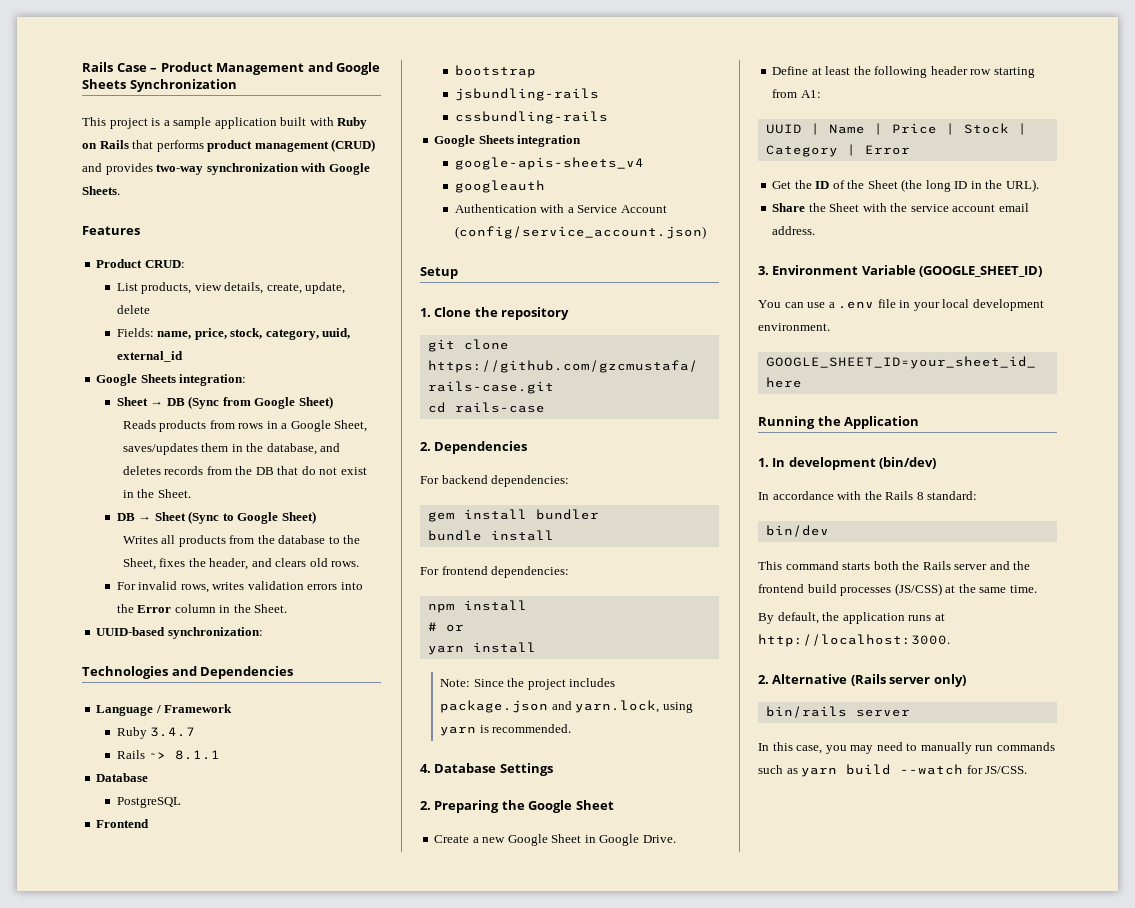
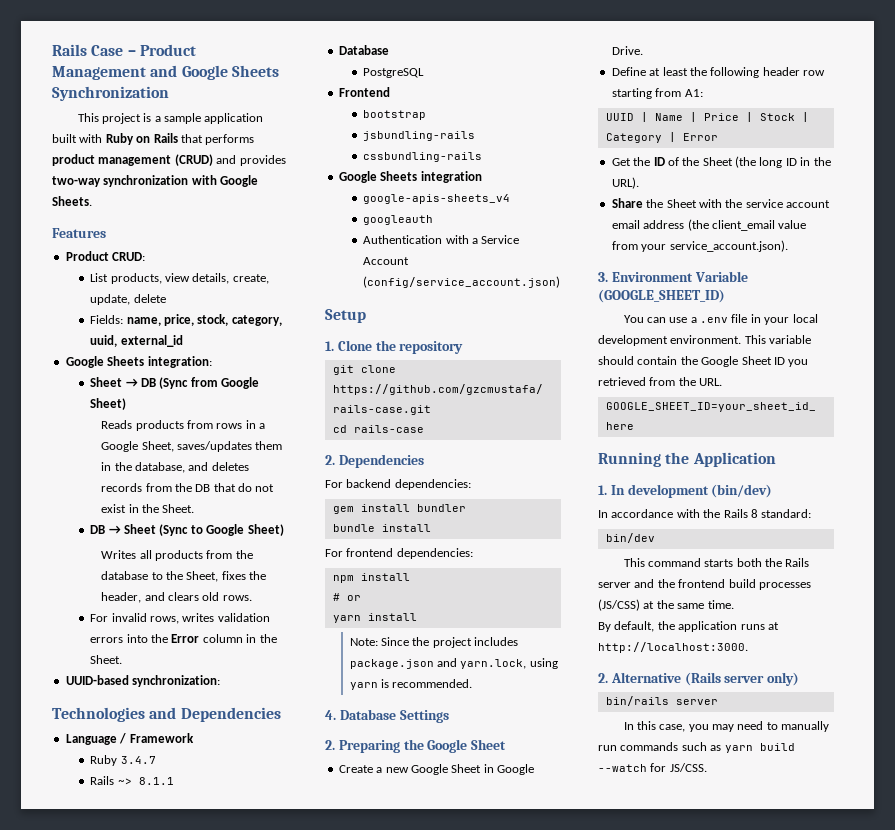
[772,226,816,235] address. -> [643,219,807,231] [611,240,788,252] address (the client_email value from your service_account.json).
(830, 327) none -> [744,335,812,344] [598,356,809,367] [598,377,723,386] This variable should contain the Google Sheet ID you retrieved from the URL.

